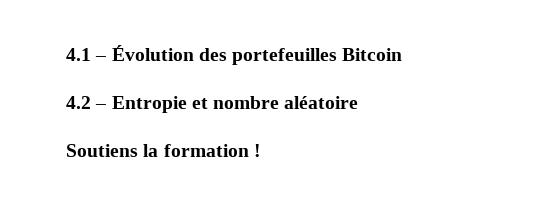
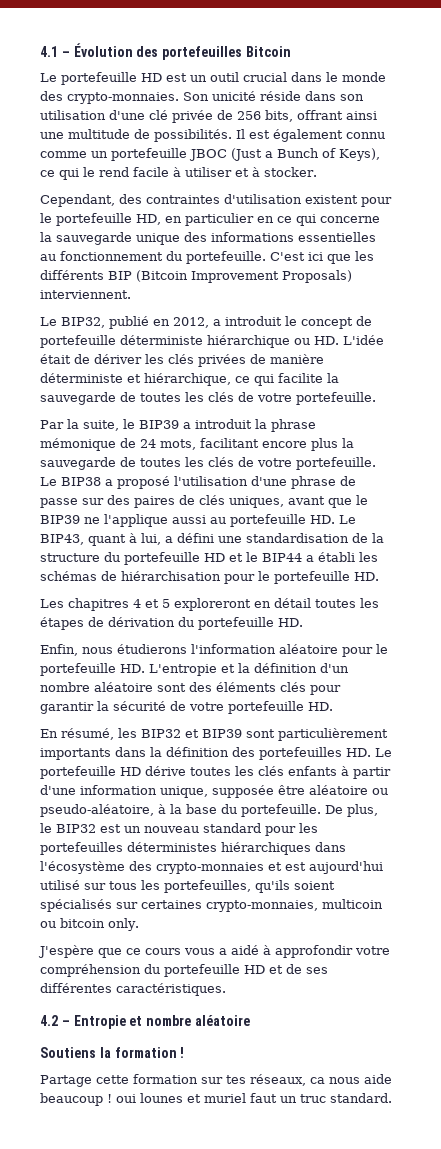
(403, 54) none -> [40,72,386,85] [40,91,364,104] [40,110,377,123] [40,129,385,142] [40,148,380,161] [40,167,317,180] [40,194,392,207] [40,213,380,226] [40,232,376,245] [40,251,374,264] [40,270,352,283] [40,290,131,299] [40,316,372,329] [40,335,384,348] [40,354,324,367] [40,373,339,386] [40,392,376,405] [40,419,316,432] [40,438,354,451] [40,457,376,470] [40,476,356,489] [40,495,368,508] [40,514,356,527] [40,533,384,546] [40,552,378,565] [40,571,379,584] [40,598,379,611] [40,617,303,630] [40,644,388,657] [40,663,349,676] [40,682,341,695] [40,701,333,714] [40,728,388,741] [40,747,392,760] [40,766,391,779] [40,785,388,798] [40,804,378,817] [40,823,318,836] [40,842,346,855] [40,861,383,874] [40,880,335,893] [40,899,383,912] [40,918,139,931] [38,945,390,958] [40,964,328,977] [40,983,226,996] // Le portefeuille HD est un outil crucial dans le monde des crypto-monnaies. Son unicité réside dans son utilisation d'une clé privée de 256 bits, offrant ainsi une multitude de possibilités. Il est également connu comme un portefeuille JBOC (Just a Bunch of Keys), ce qui le rend facile à utiliser et à stocker. // Cependant, des contraintes d'utilisation existent pour le portefeuille HD, en particulier en ce qui concerne la sauvegarde unique des informations essentielles au fonctionnement du portefeuille. C'est ici que les différents BIP (Bitcoin Improvement Proposals) interviennent. // Le BIP32, publié en 2012, a introduit le concept de portefeuille déterministe hiérarchique ou HD. L'idée était de dériver les clés privées de manière déterministe et hiérarchique, ce qui facilite la sauvegarde de toutes les clés de votre portefeuille. // Par la suite, le BIP39 a introduit la phrase mémonique de 24 mots, facilitant encore plus la sauvegarde de toutes les clés de votre portefeuille. Le BIP38 a proposé l'utilisation d'une phrase de passe sur des paires de clés uniques, avant que le BIP39 ne l'applique aussi au portefeuille HD. Le BIP43, quant à lui, a défini une standardisation de la structure du portefeuille HD et le BIP44 a établi les schémas de hiérarchisation pour le portefeuille HD. // Les chapitres 4 et 5 exploreront en détail toutes les étapes de dérivation du portefeuille HD. // Enfin, nous étudierons l'information aléatoire pour le portefeuille HD. L'entropie et la définition d'un nombre aléatoire sont des éléments clés pour garantir la sécurité de votre portefeuille HD. // En résumé, les BIP32 et BIP39 sont particulièrement importants dans la définition des portefeuilles HD. Le portefeuille HD dérive toutes les clés enfants à partir d'une information unique, supposée être aléatoire ou pseudo-aléatoire, à la base du portefeuille. De plus, le BIP32 est un nouveau standard pour les portefeuilles déterministes hiérarchiques dans l'écosystème des crypto-monnaies et est aujourd'hui utilisé sur tous les portefeuilles, qu'ils soient spécialisés sur certaines crypto-monnaies, multicoin ou bitcoin only. // J'espère que ce cours vous a aidé à approfondir votre compréhension du portefeuille HD et de ses différentes caractéristiques.
(261, 150) none -> [40,1074,392,1087] [40,1093,392,1106] // Partage cette formation sur tes réseaux, ca nous aide beaucoup ! oui lounes et muriel faut un truc standard.

